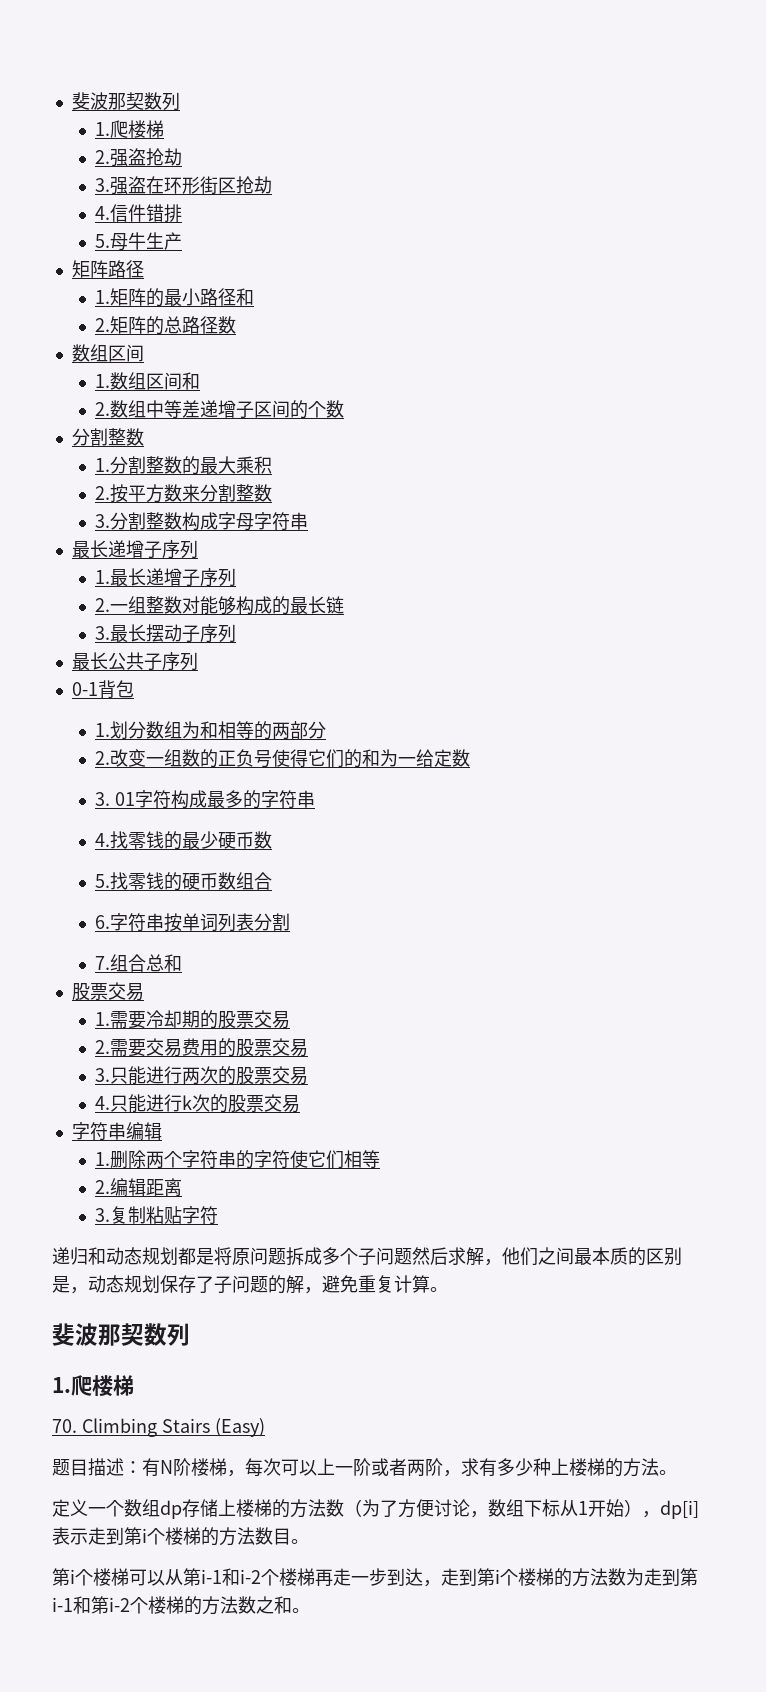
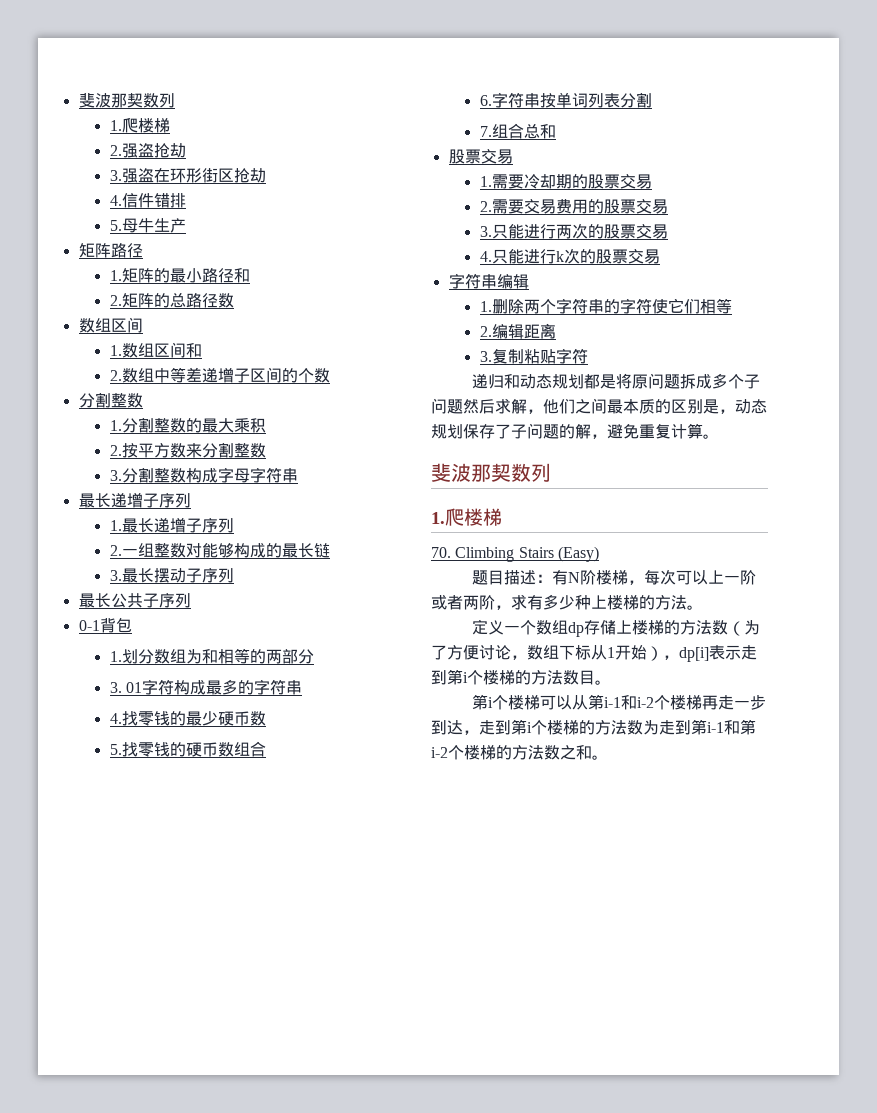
[95,749,471,768] // 2.改变一组数的正负号使得它们的和为一给定数 -> (314, 656) none

